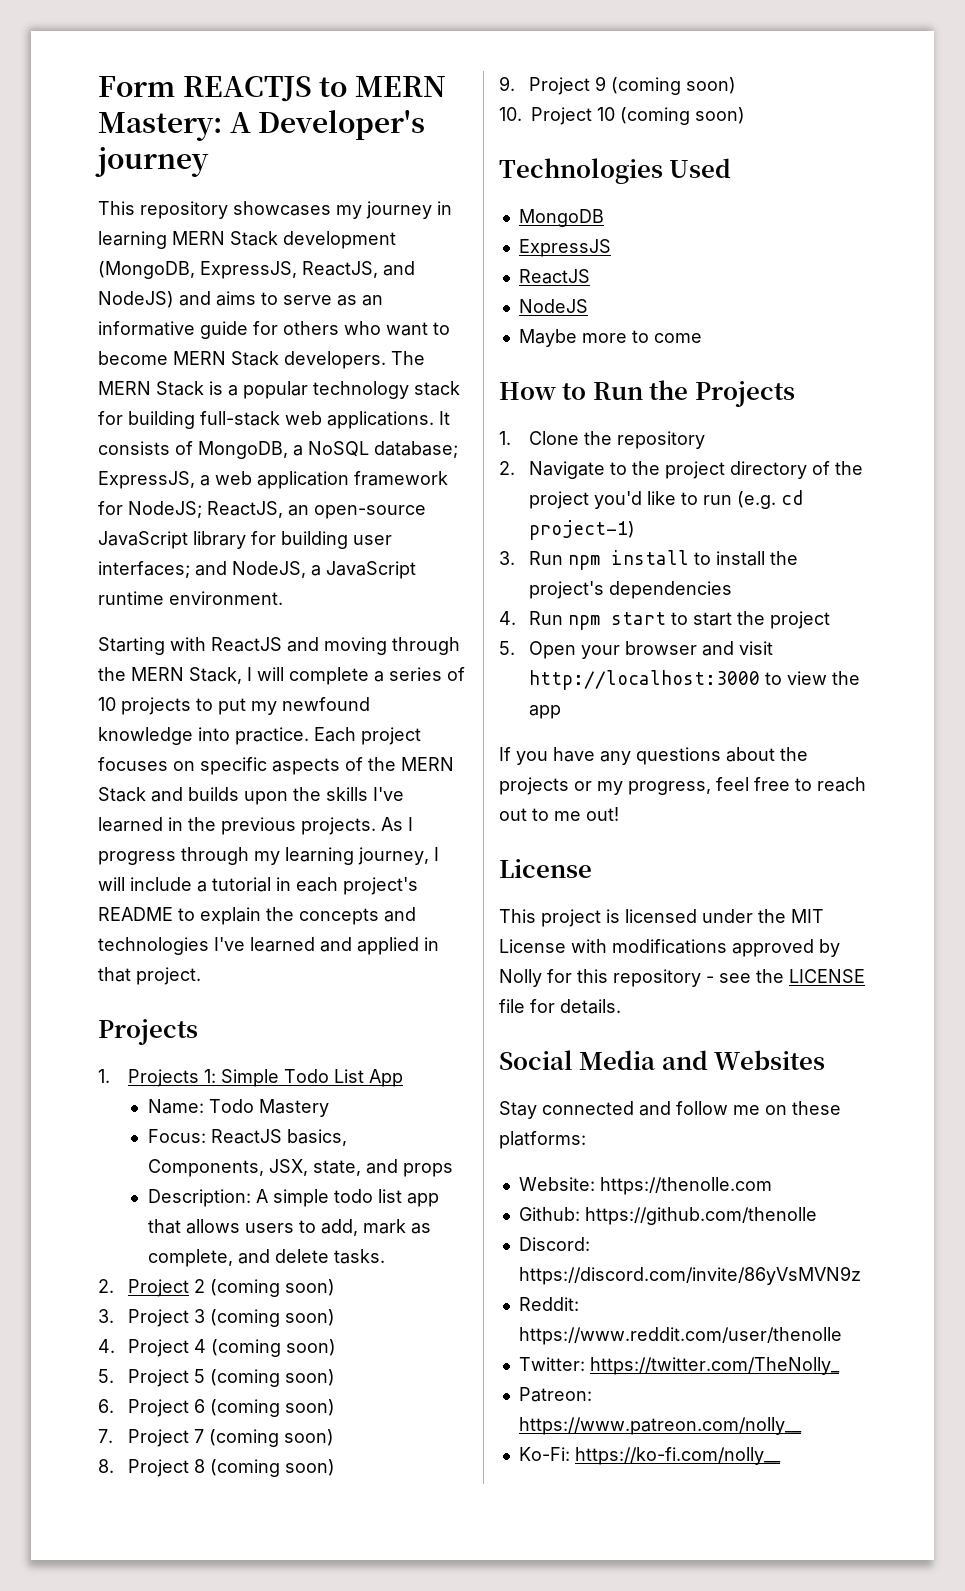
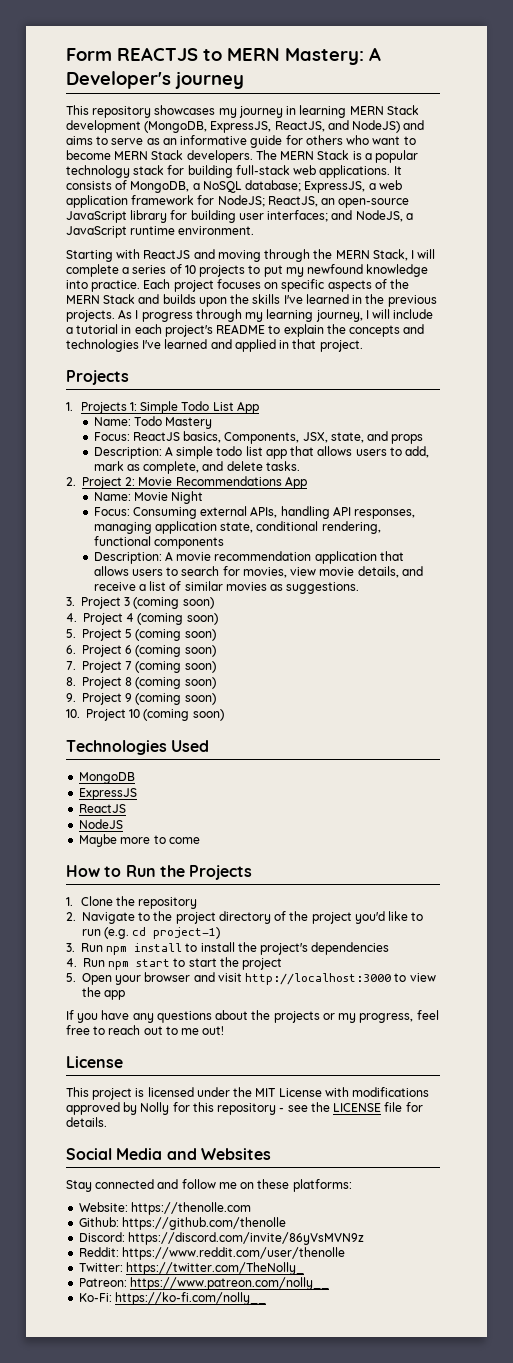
[193,1279,335,1297] 2 (coming soon) -> [125,476,307,489] [93,491,204,504] [93,506,416,519] [93,521,381,534] [93,536,224,549] [93,551,404,564] [93,566,423,578] [93,581,360,594] 2: Movie Recommendations App // Name: Movie Night // Focus: Consuming external APIs, handling API responses, managing application state, conditional rendering, functional components // Description: A movie recommendation application that allows users to search for movies, view movie details, and receive a list of similar movies as suggestions.

